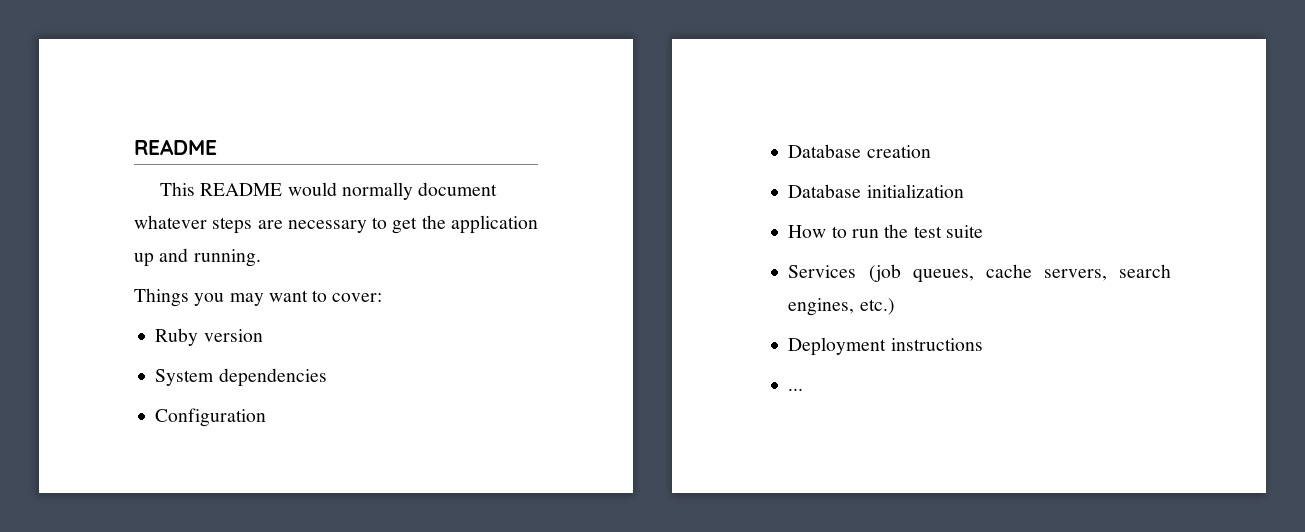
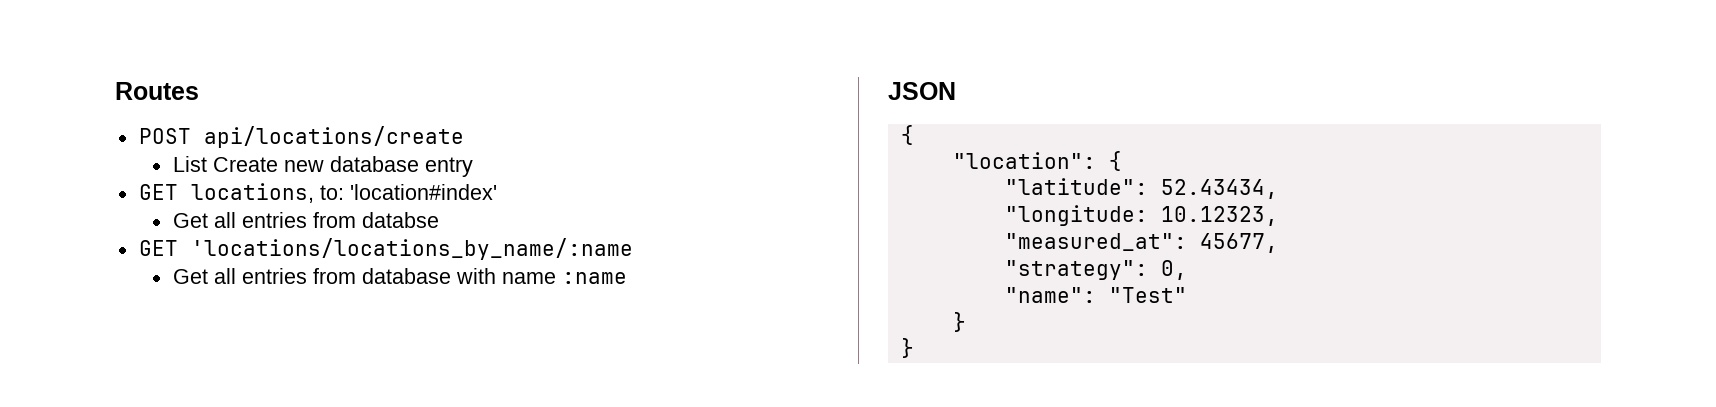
[134,139,217,155] [160,182,498,200] [134,215,538,234] [134,248,261,267] [134,288,383,307] [155,328,263,346] [155,368,327,387] [155,408,267,427] [788,144,931,158] [788,184,964,198] [788,224,983,238] [788,264,1171,283] [788,298,895,316] [788,337,983,356] [788,388,804,391] README // This README would normally document whatever steps are necessary to get the application up and running. // Things you may want to cover: // Ruby version // System dependencies // Configuration // Database creation // Database initialization // How to run the test suite // Services (job queues, cache servers, search engines, etc.) // Deployment instructions // ... -> [115,82,199,100] [138,126,464,148] [172,156,473,177] [138,183,497,203] [172,212,439,228] [138,238,633,260] [172,268,627,284] [888,82,956,100] [900,125,914,145] [952,151,1122,171] [1004,178,1278,199] [1004,205,1278,226] [1004,233,1278,253] [1004,260,1187,280] [1004,287,1187,303] [952,312,966,332] [900,338,914,358] Routes // POST api/locations/create // List Create new database entry // GET locations, to: 'location#index' // Get all entries from databse // GET 'locations/locations_by_name/:name // Get all entries from database with name :name // JSON // { // "location": { // "latitude": 52.43434, // "longitude: 10.12323, // "measured_at": 45677, // "strategy": 0, // "name": "Test" // } // }

